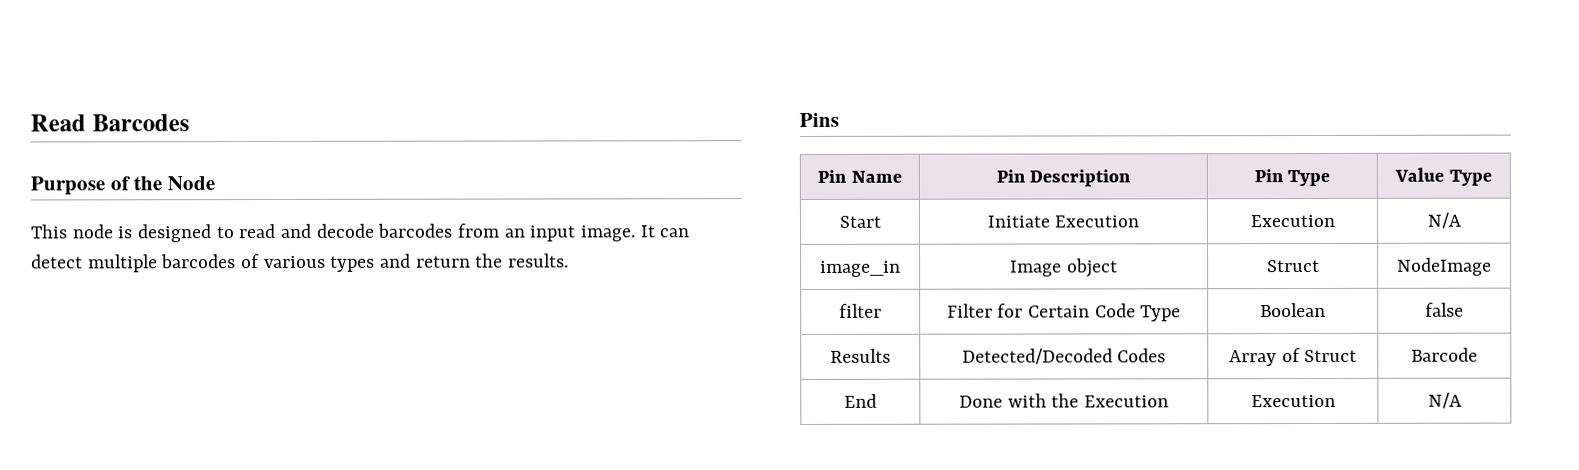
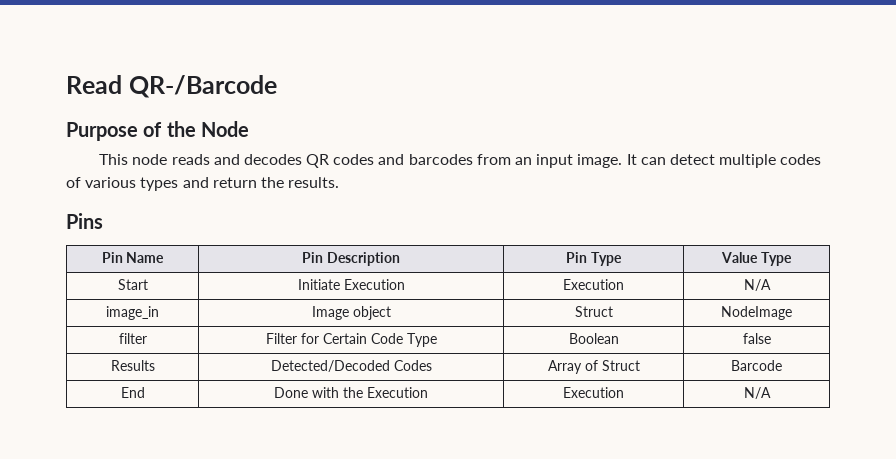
[91,114,190,132] Barcodes -> [128,75,277,98] QR-/Barcode
[117,223,375,243] is designed to read and decode -> [171,154,405,168] reads and decodes QR codes and
[161,254,237,269] barcodes -> [780,154,822,165] codes

